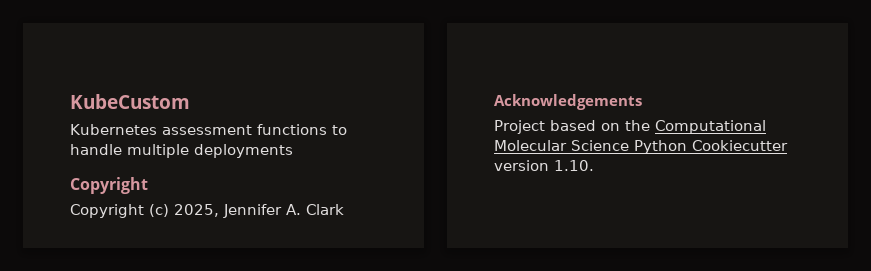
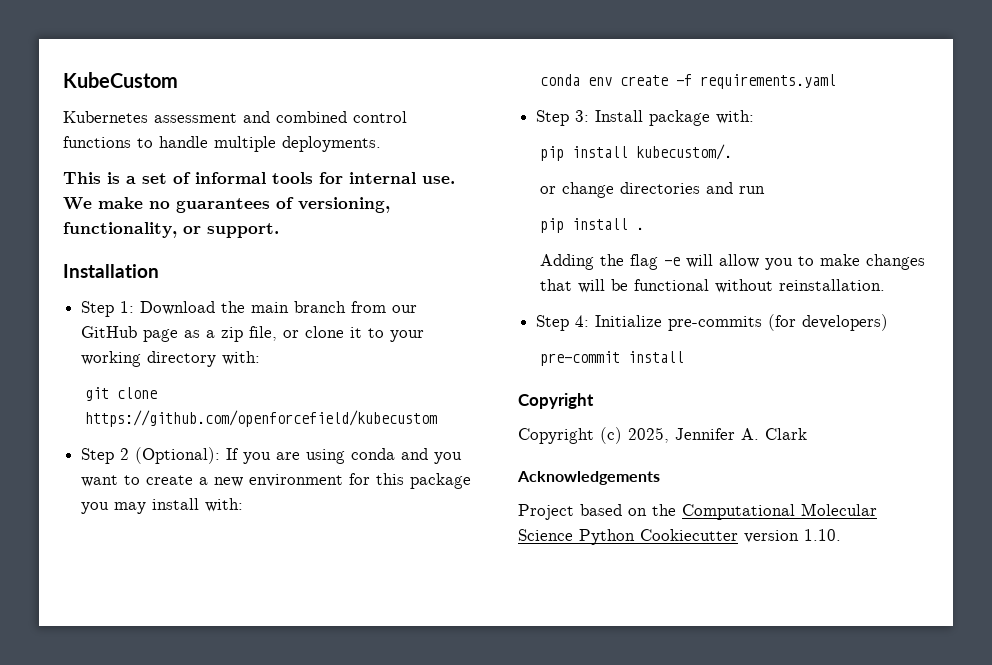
(252, 130) none -> [243,111,407,123] and combined control
[194,144,293,158] deployments -> [282,136,381,152] [63,172,455,184] [63,197,390,213] [63,222,279,238] [63,264,159,278] [81,301,418,317] [81,326,425,342] [81,351,261,367] [84,387,157,401] [84,410,437,427] [81,447,463,464] [81,473,472,489] [81,498,244,514] [539,74,836,89] [536,110,755,126] [539,144,732,161] [539,182,765,198] [539,218,644,233] [539,254,925,270] [539,279,885,293] [536,314,889,331] [539,351,684,366] deployments. // This is a set of informal tools for internal use. We make no guarantees of versioning, functionality, or support. // Installation // Step 1: Download the main branch from our GitHub page as a zip file, or clone it to your working directory with: // git clone https://github.com/openforcefield/kubecustom // Step 2 (Optional): If you are using conda and you want to create a new environment for this package you may install with: // conda env create -f requirements.yaml // Step 3: Install package with: // pip install kubecustom/. // or change directories and run // pip install . // Adding the flag -e will allow you to make changes that will be functional without reinstallation. // Step 4: Initialize pre-commits (for developers) // pre-commit install

